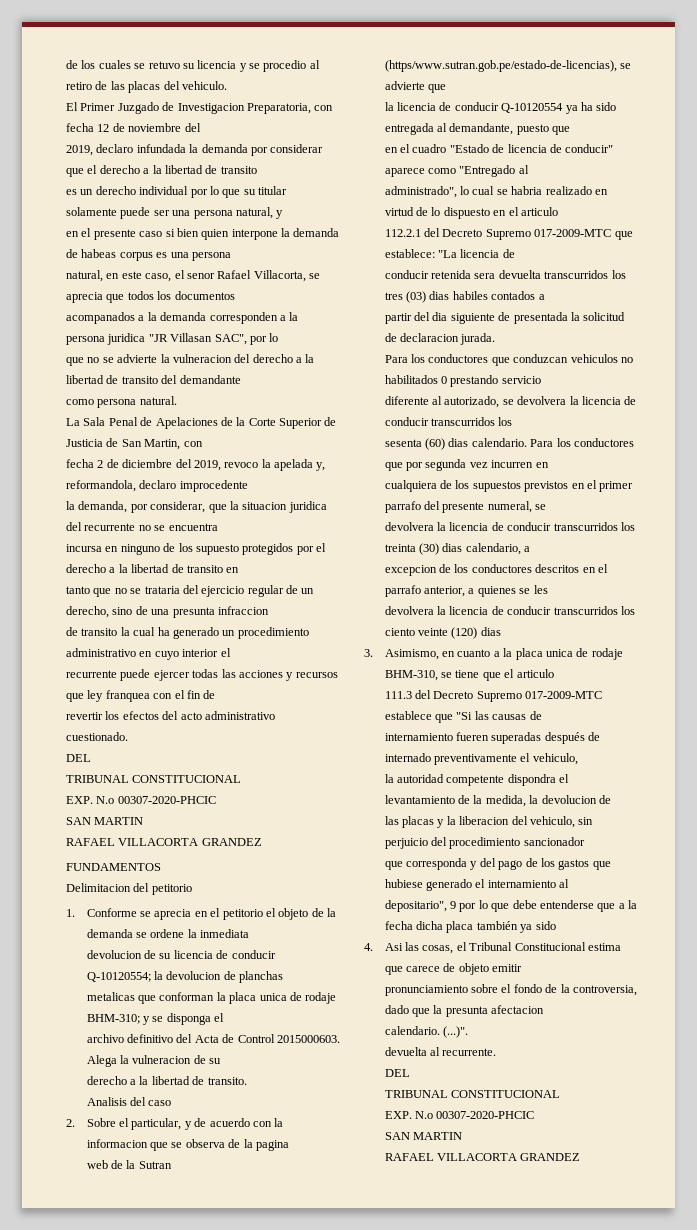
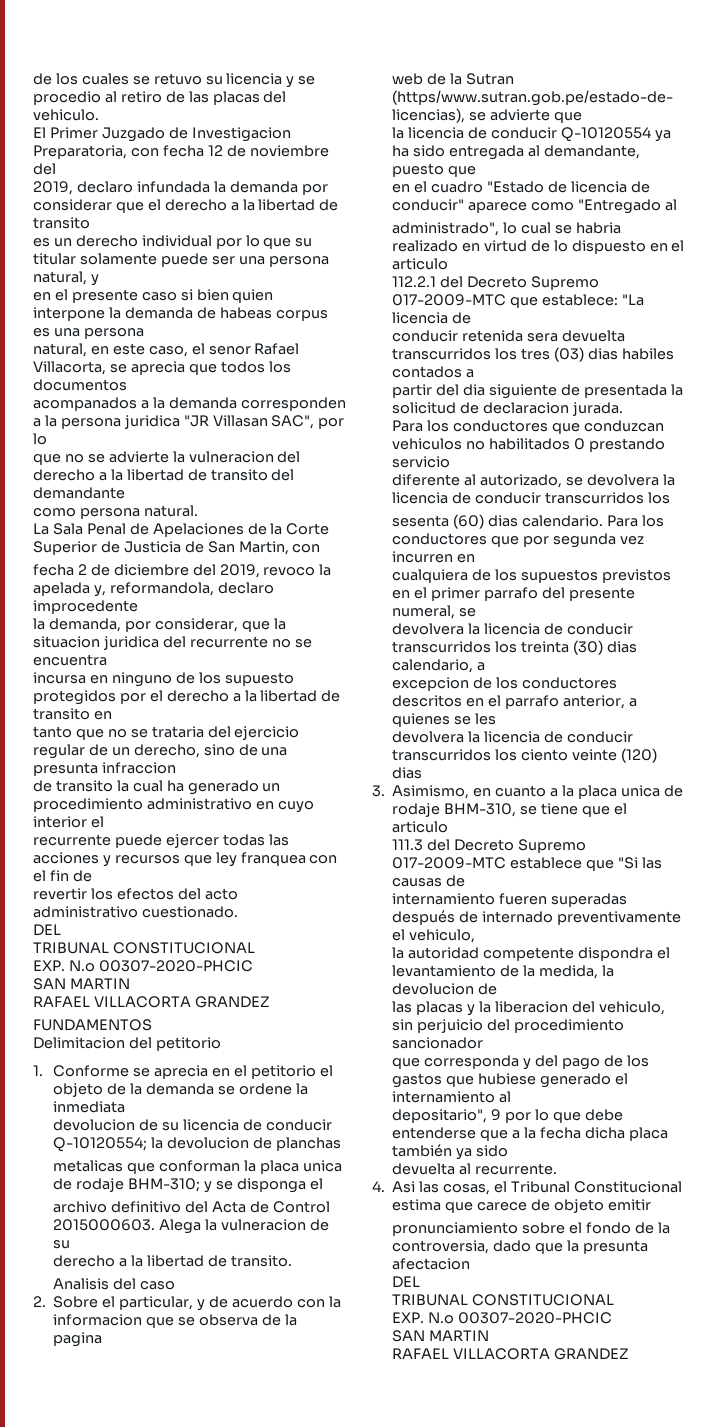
(556, 925) none -> [392,1163,557,1175] // devuelta al recurrente.
[384,1026,469,1038] [384,1047,497,1056] // calendario. (...)". // devuelta al recurrente. -> (471, 1264) none

